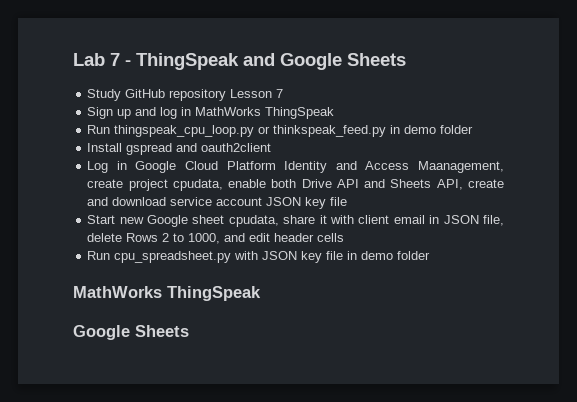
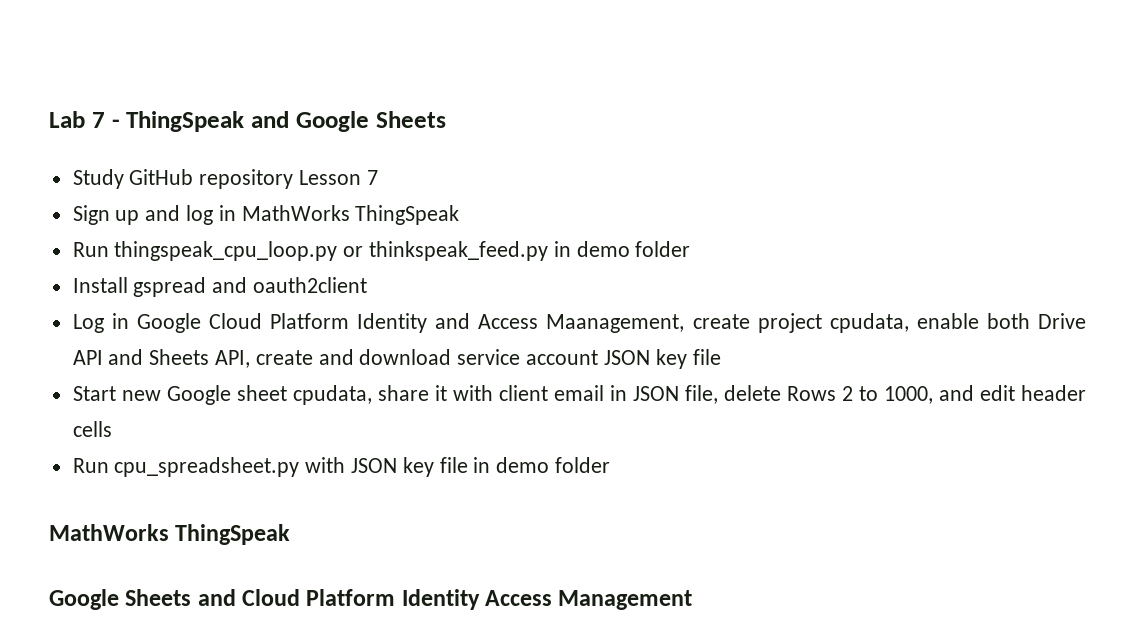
(189, 331) none -> [197,589,693,610] and Cloud Platform Identity Access Management

